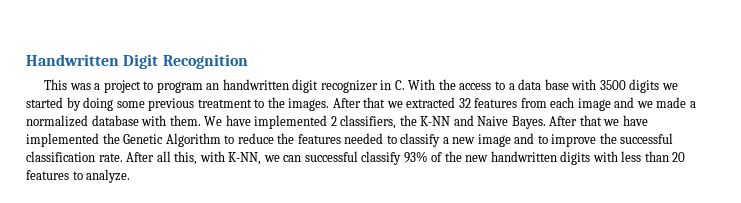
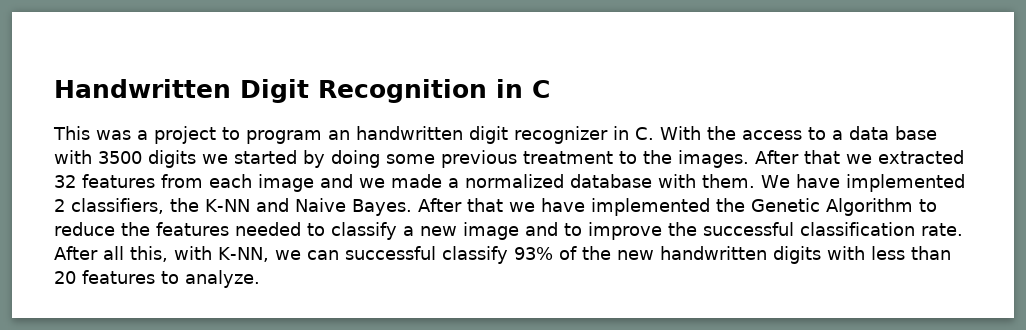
(248, 61) none -> [496,79,550,98] in C

